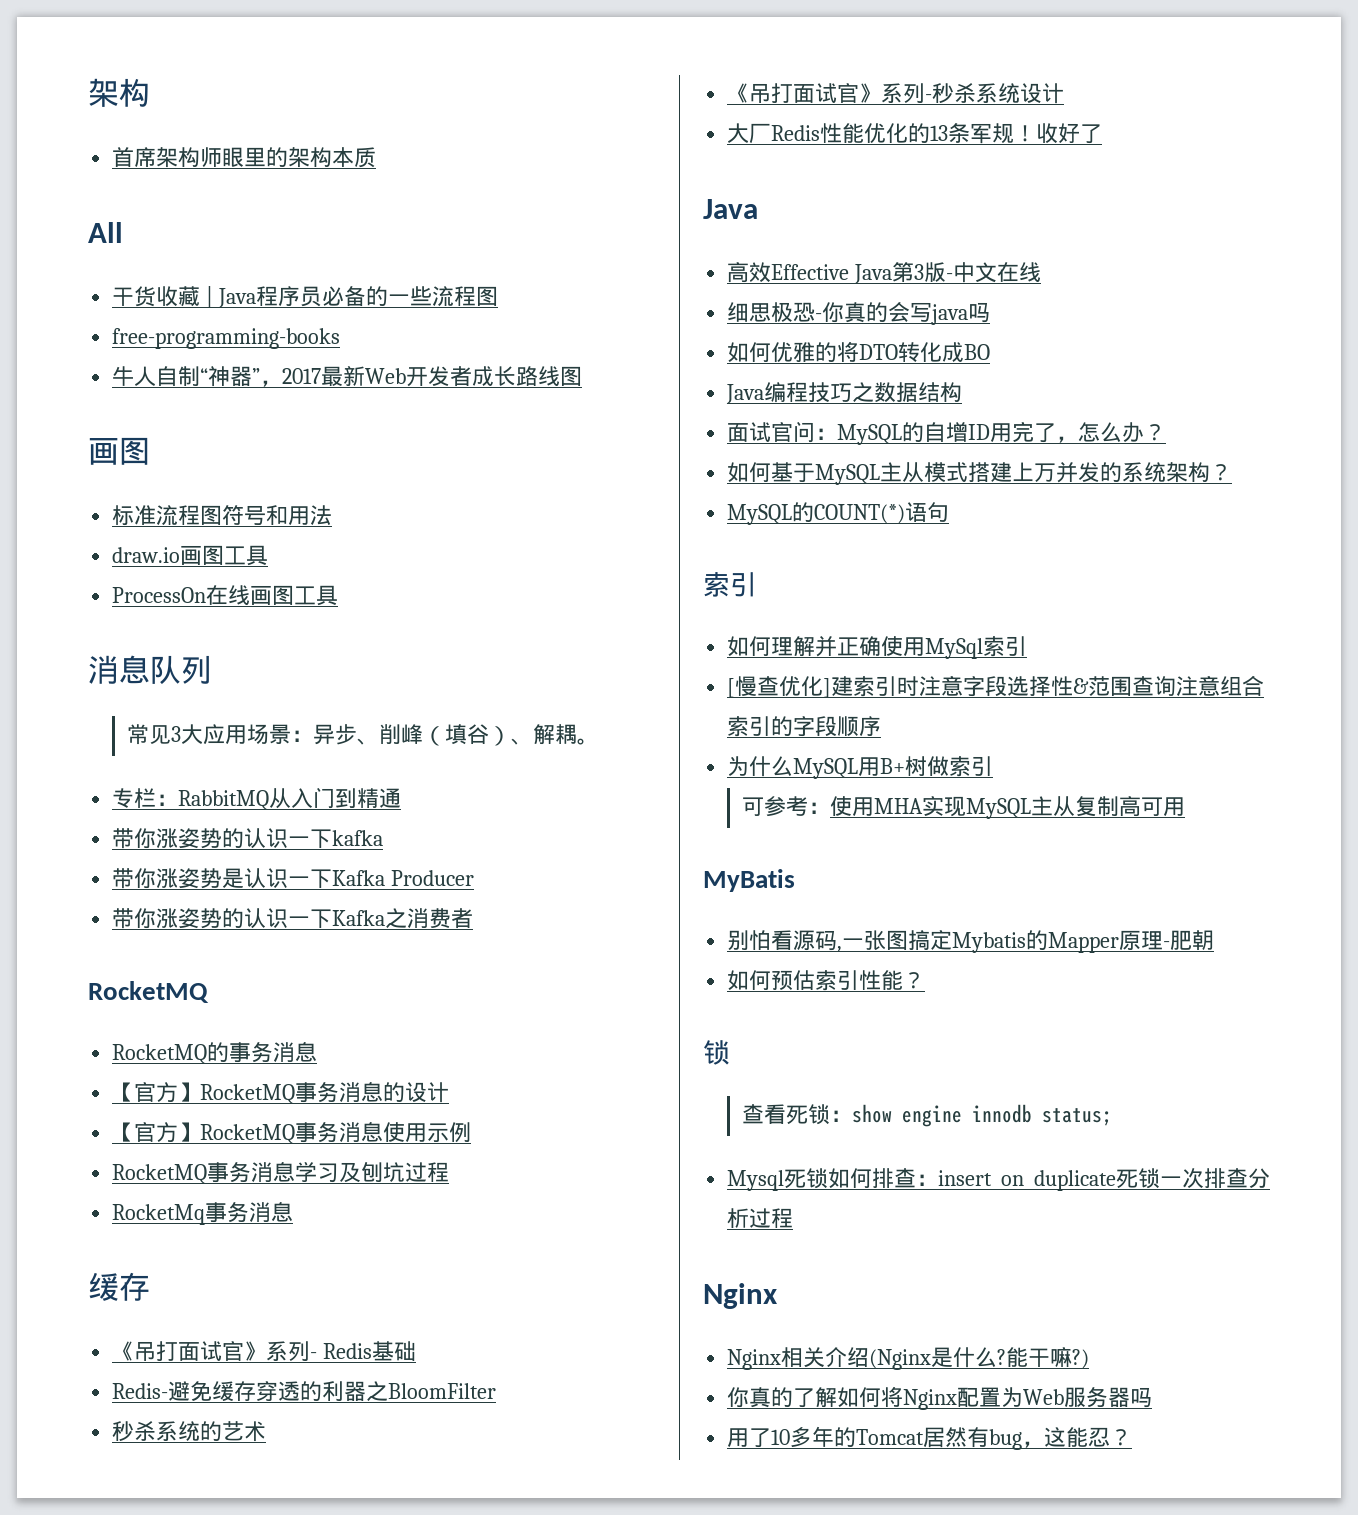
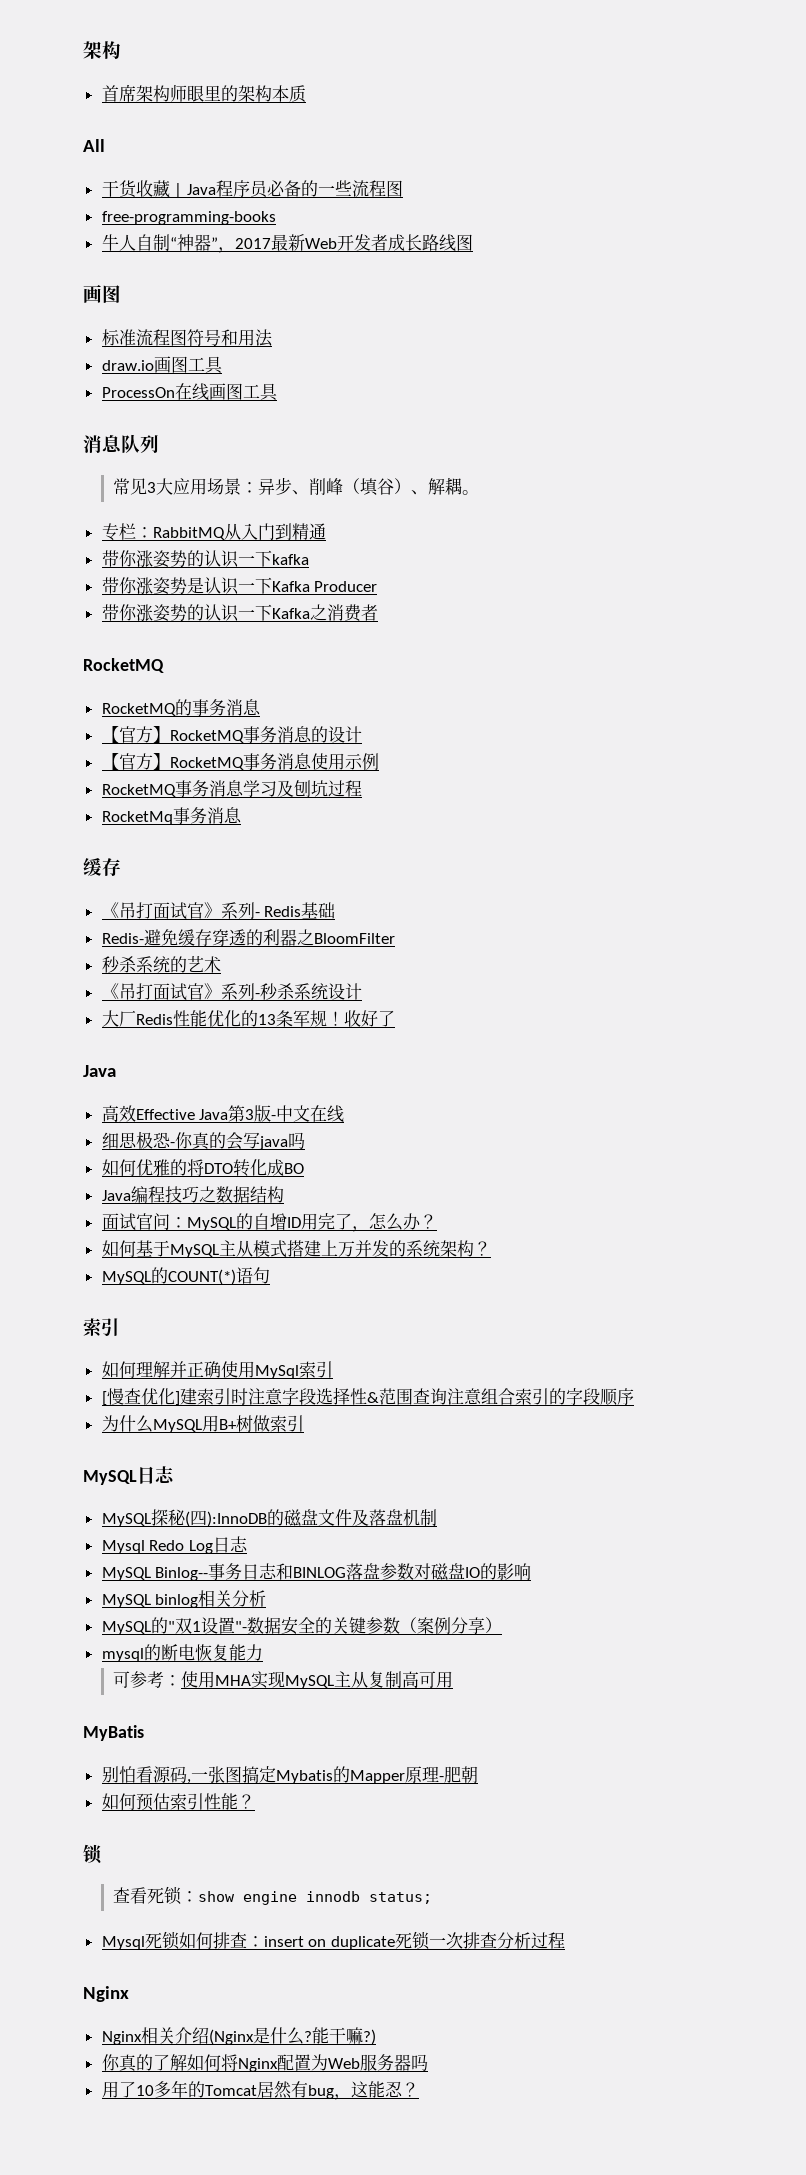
(994, 766) none -> [83,1466,175,1485] [101,1509,437,1527] [101,1536,248,1554] [101,1563,532,1581] [101,1590,267,1608] [101,1617,502,1635] [101,1644,263,1662] // MySQL日志 // MySQL探秘(四):InnoDB的磁盘文件及落盘机制 // Mysql Redo Log日志 // MySQL Binlog--事务日志和BINLOG落盘参数对磁盘IO的影响 // MySQL binlog相关分析 // MySQL的"双1设置"-数据安全的关键参数（案例分享） // mysql的断电恢复能力

